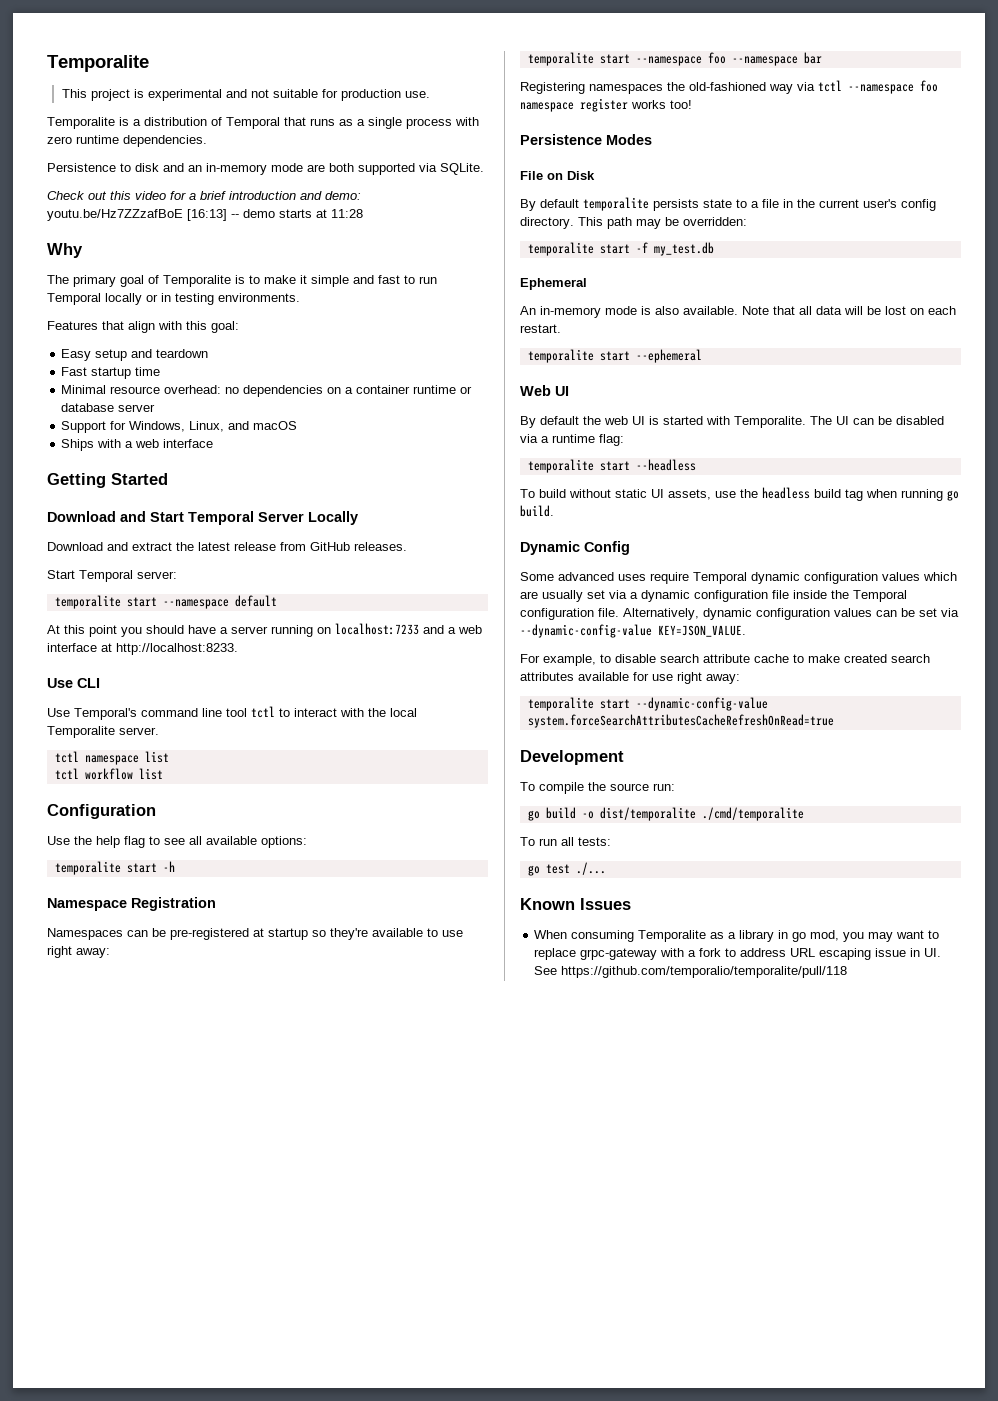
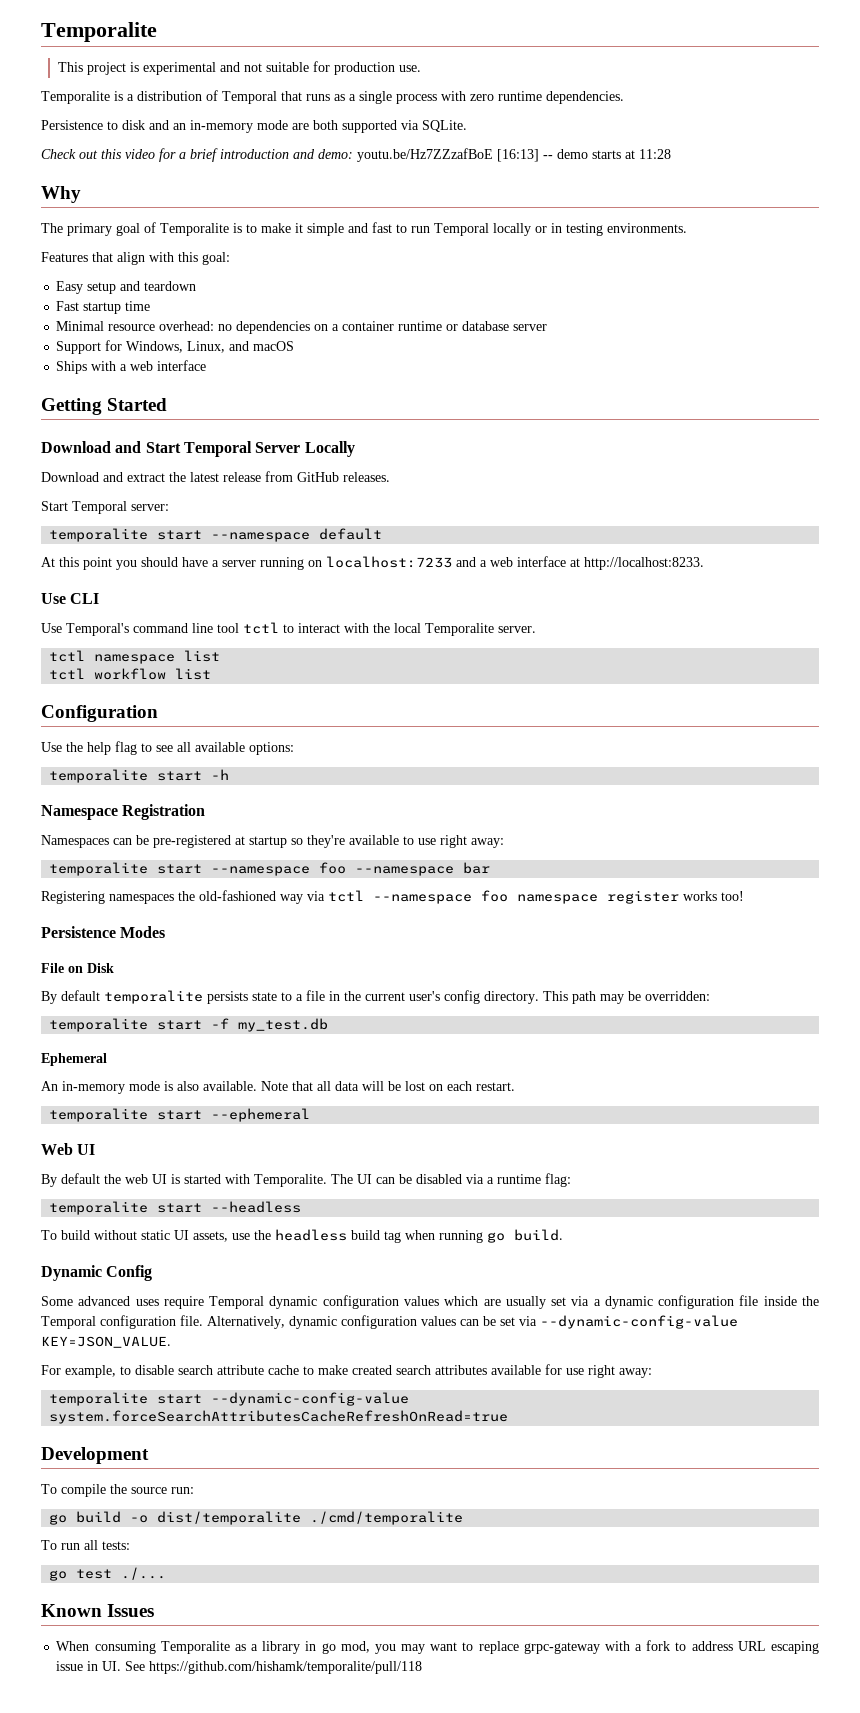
[561,966,848,978] https://github.com/temporalio/temporalite/pull/118 -> [149,1661,423,1674] https://github.com/hishamk/temporalite/pull/118

